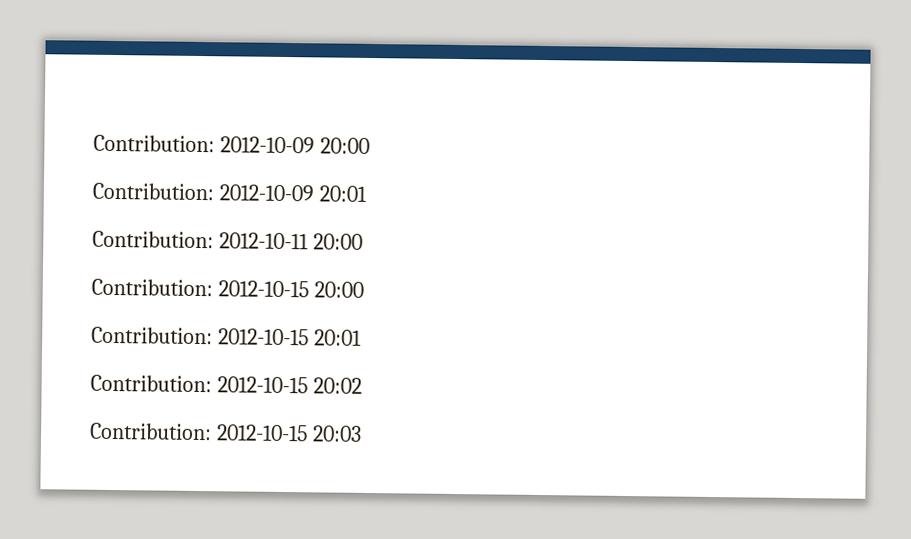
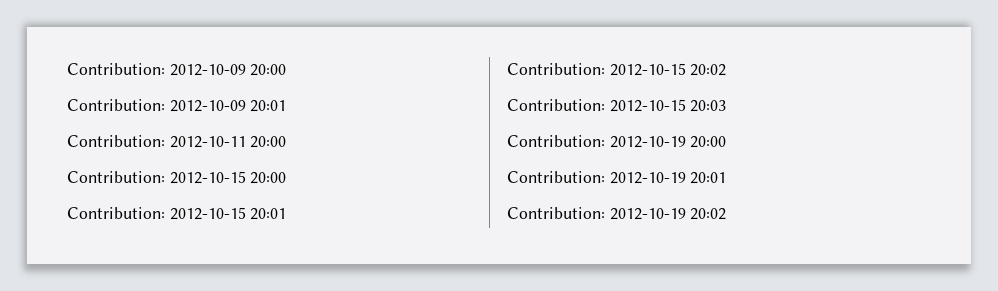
(362, 433) none -> [507,135,727,148] [507,171,727,184] [507,207,727,220] // Contribution: 2012-10-19 20:00 // Contribution: 2012-10-19 20:01 // Contribution: 2012-10-19 20:02

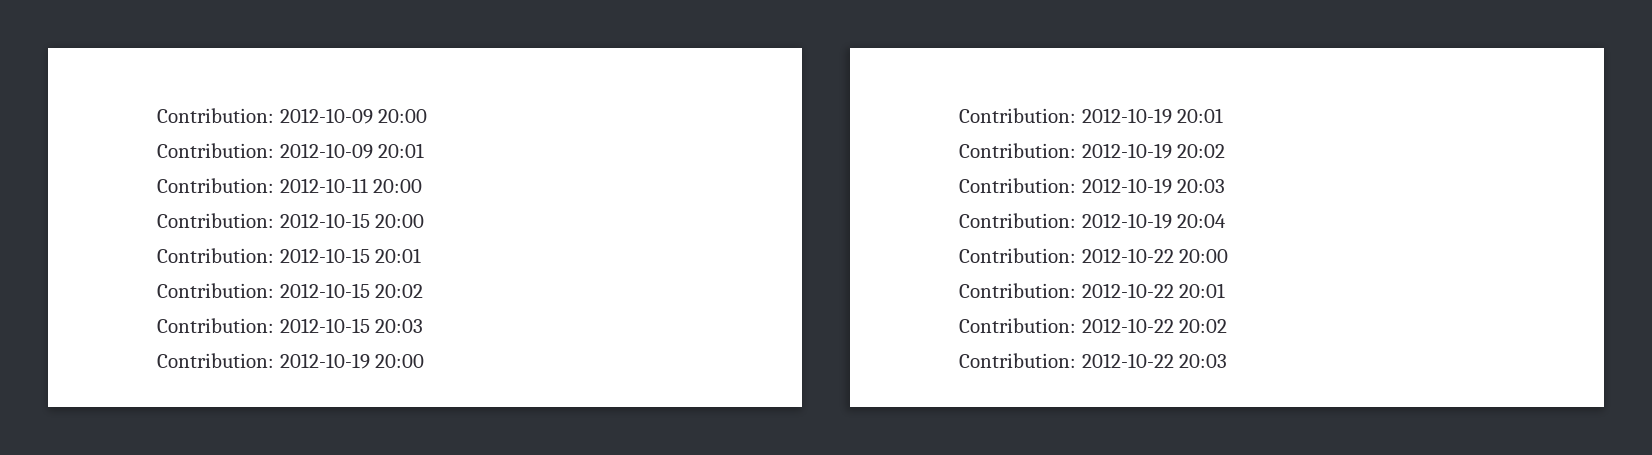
(727, 214) none -> [959,178,1226,194] [959,213,1227,229] [959,248,1229,263] [959,283,1226,298] [959,318,1228,333] [959,353,1228,368] // Contribution: 2012-10-19 20:03 // Contribution: 2012-10-19 20:04 // Contribution: 2012-10-22 20:00 // Contribution: 2012-10-22 20:01 // Contribution: 2012-10-22 20:02 // Contribution: 2012-10-22 20:03

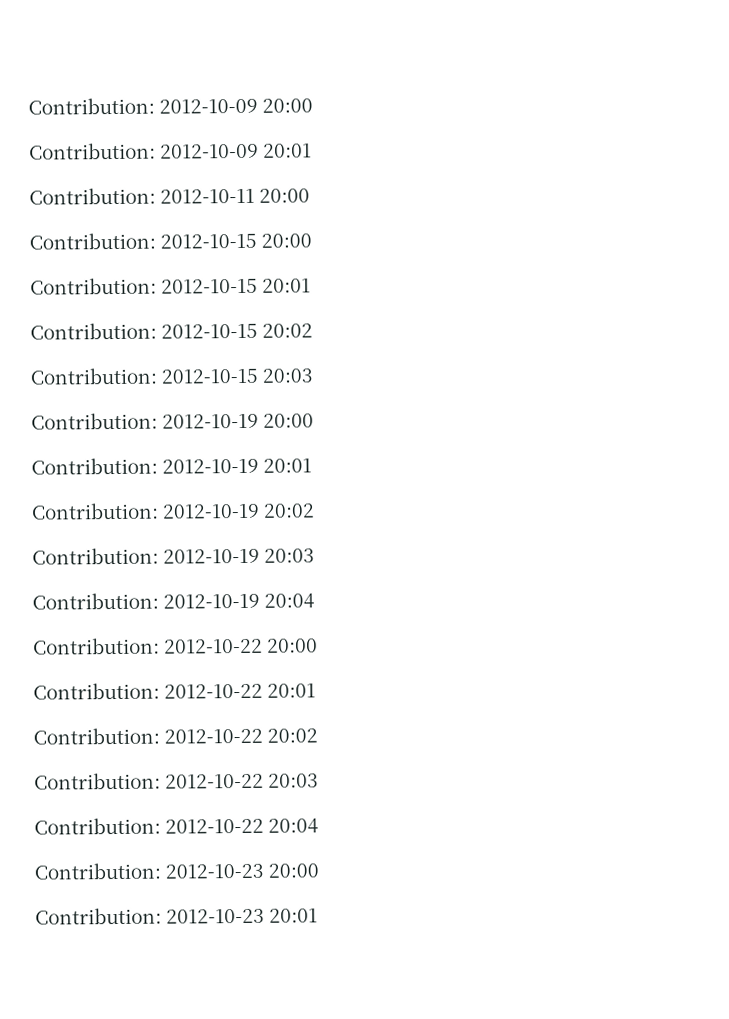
(1228, 361) none -> [34,817,320,835] [34,862,320,880] [35,907,319,925] // Contribution: 2012-10-22 20:04 // Contribution: 2012-10-23 20:00 // Contribution: 2012-10-23 20:01

